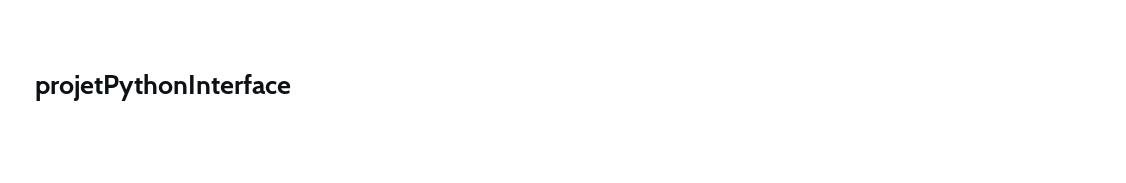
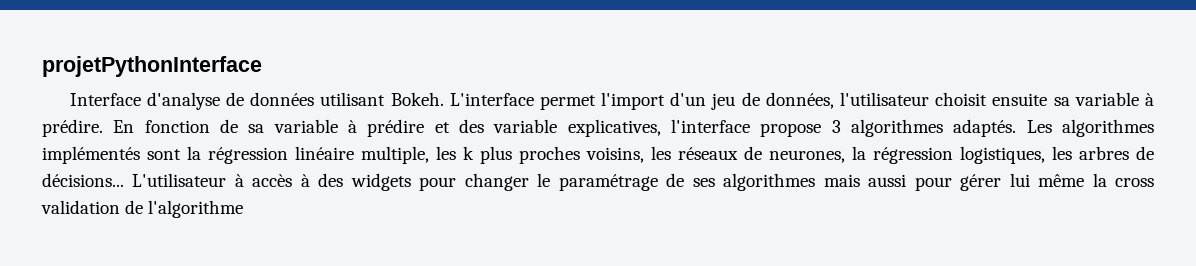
(291, 87) none -> [69,92,1154,110] [42,119,1155,137] [42,146,1154,164] [42,173,1154,191] [41,200,244,218] // Interface d'analyse de données utilisant Bokeh. L'interface permet l'import d'un jeu de données, l'utilisateur choisit ensuite sa variable à prédire. En fonction de sa variable à prédire et des variable explicatives, l'interface propose 3 algorithmes adaptés. Les algorithmes implémentés sont la régression linéaire multiple, les k plus proches voisins, les réseaux de neurones, la régression logistiques, les arbres de décisions... L'utilisateur à accès à des widgets pour changer le paramétrage de ses algorithmes mais aussi pour gérer lui même la cross validation de l'algorithme

